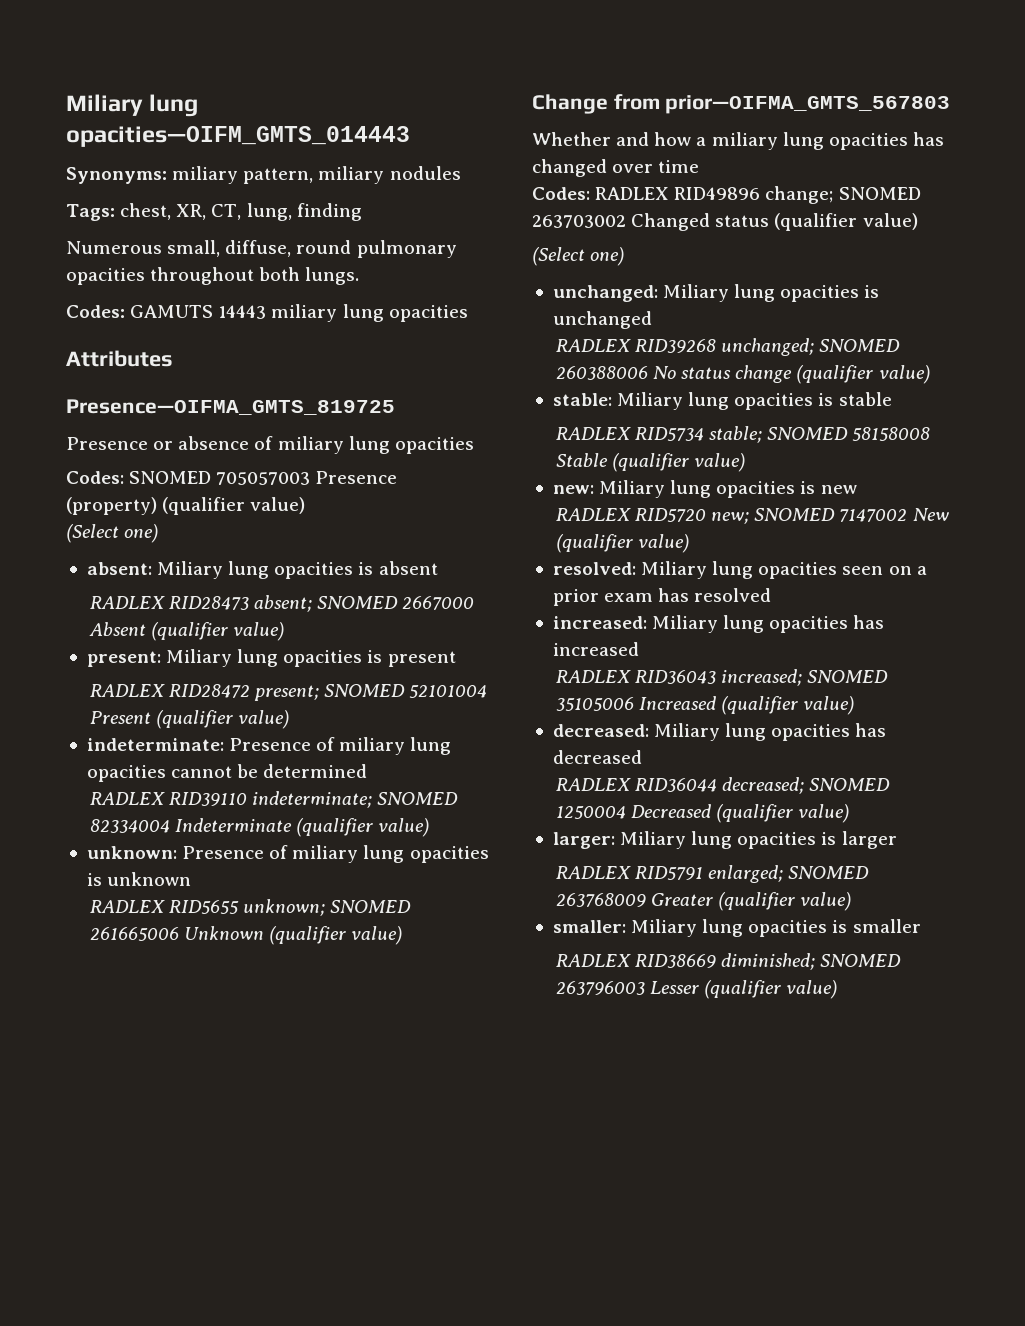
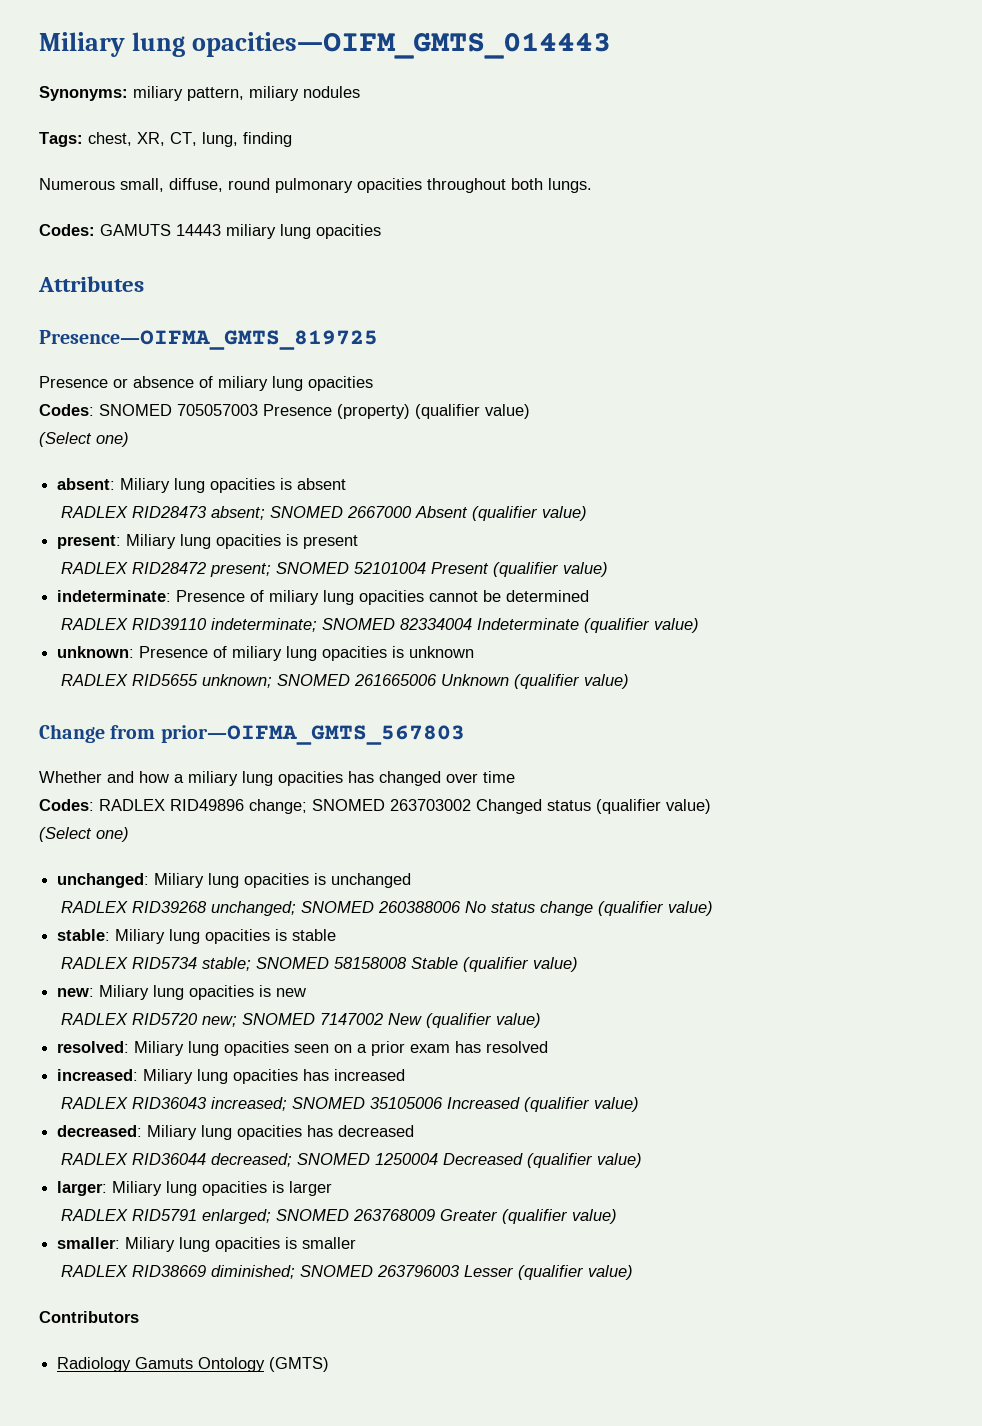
(838, 989) none -> [39,1311,139,1323] [57,1357,330,1372] // Contributors // Radiology Gamuts Ontology (GMTS)

